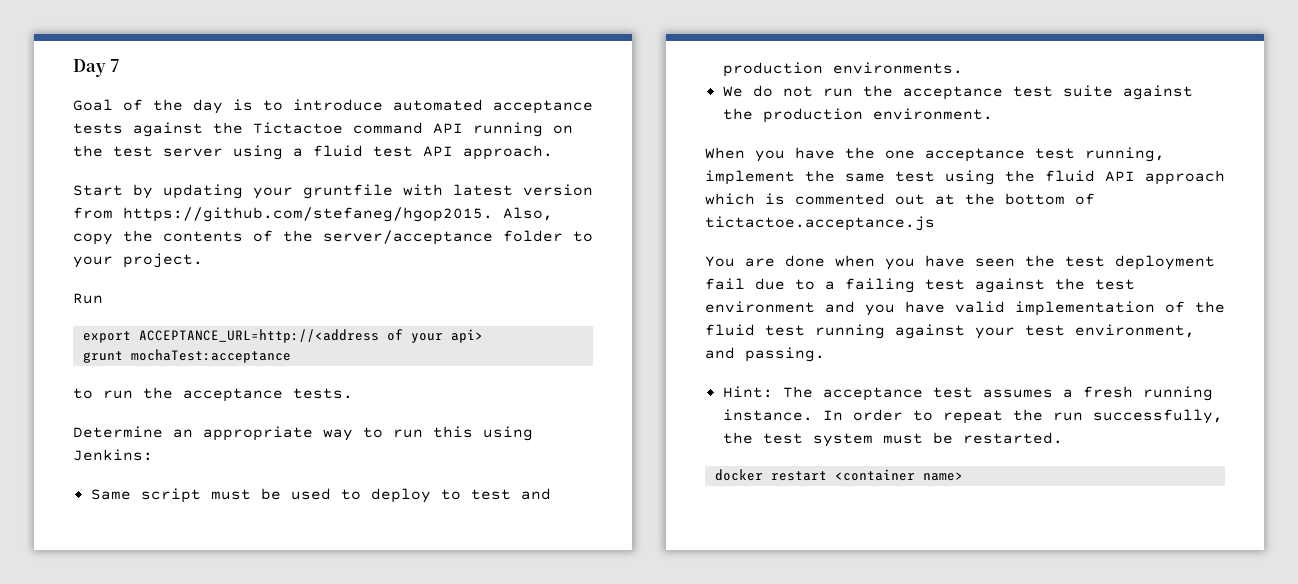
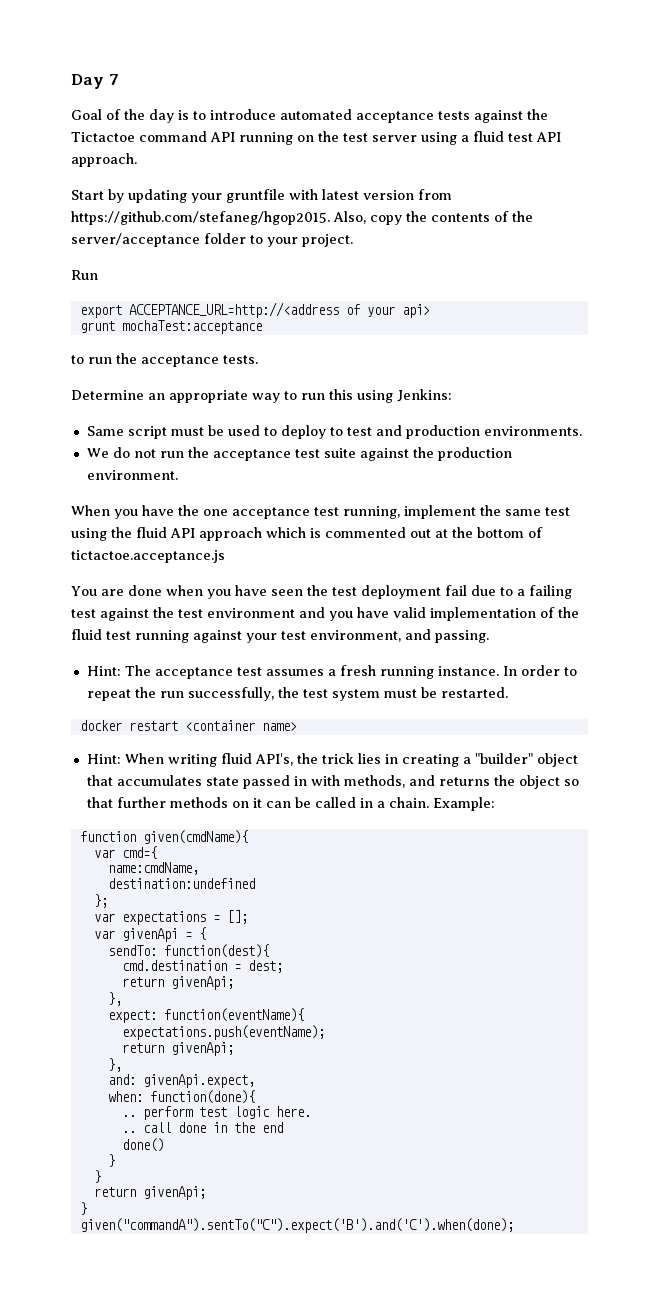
(963, 476) none -> [86,753,578,767] [86,775,579,789] [86,797,495,811] [79,830,248,844] [93,846,157,859] [107,862,199,875] [107,878,255,889] [93,894,108,908] [93,910,248,925] [93,927,206,942] [107,944,269,958] [121,960,283,973] [121,976,234,990] [107,992,122,1006] [107,1008,304,1023] [121,1025,325,1040] [121,1042,234,1056] [107,1058,122,1072] [107,1074,255,1088] [107,1090,255,1104] [121,1106,311,1120] [121,1122,283,1133] [121,1138,164,1152] [107,1154,115,1167] [93,1170,101,1183] [93,1186,206,1200] [79,1202,87,1215] [79,1218,514,1233] // Hint: When writing fluid API's, the trick lies in creating a "builder" object that accumulates state passed in with methods, and returns the object so that further methods on it can be called in a chain. Example: // function given(cmdName){ // var cmd={ // name:cmdName, // destination:undefined // }; // var expectations = []; // var givenApi = { // sendTo: function(dest){ // cmd.destination = dest; // return givenApi; // }, // expect: function(eventName){ // expectations.push(eventName); // return givenApi; // }, // and: givenApi.expect, // when: function(done){ // .. perform test logic here. // .. call done in the end // done() // } // } // return givenApi; // } // given("commandA").sentTo("C").expect('B').and('C').when(done);

